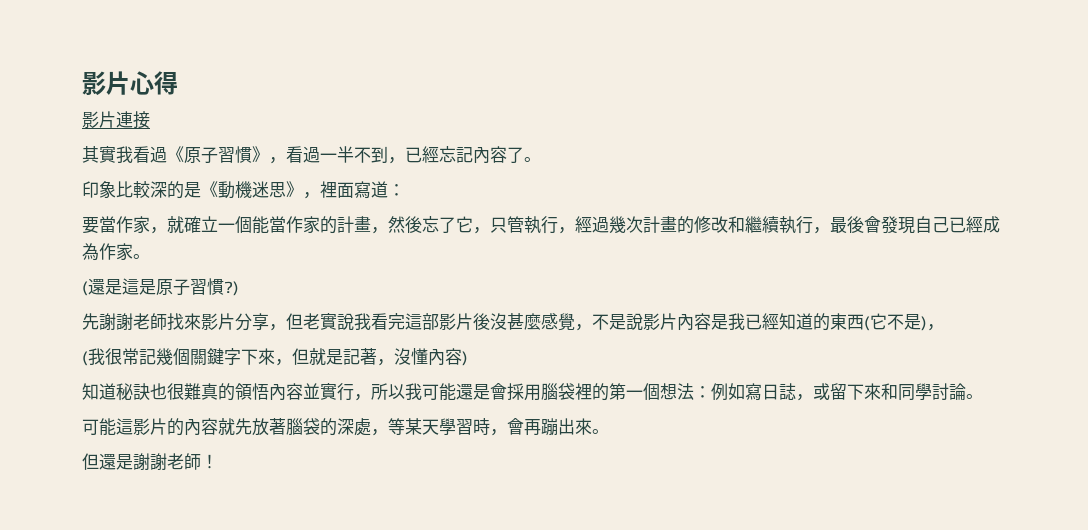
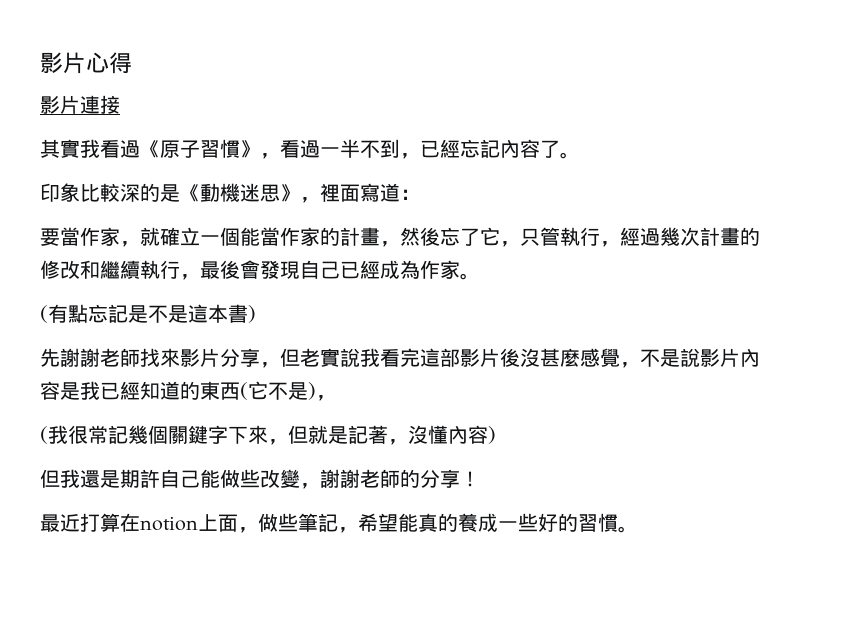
[88,278,239,296] 還是這是原子習慣?) -> [48,304,256,323] 有點忘記是不是這本書)
[82,383,983,401] [82,418,609,436] [82,453,201,470] 知道秘訣也很難真的領悟內容並實行，所以我可能還是會採用腦袋裡的第一個想法：例如寫日誌，或留下來和同學討論。 // 可能這影片的內容就先放著腦袋的深處，等某天學習時，會再蹦出來。 // 但還是謝謝老師 -> [40,469,460,489] 但我還是期許自己能做些改變，謝謝老師的分享
(218, 461) none -> [40,513,638,533] // 最近打算在notion上面，做些筆記，希望能真的養成一些好的習慣。

